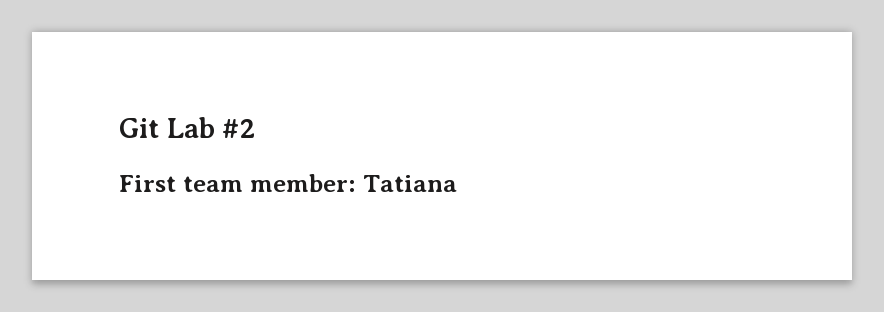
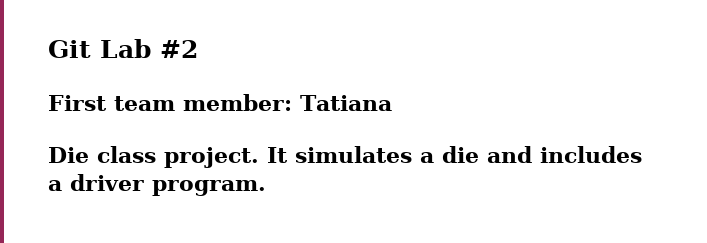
(457, 183) none -> [48,146,642,168] [48,174,266,196] // Die class project. It simulates a die and includes a driver program.

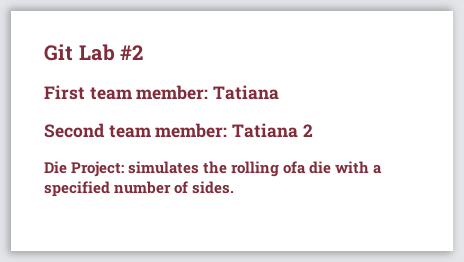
[48,146,642,168] [48,174,266,196] Die class project. It simulates a die and includes a driver program. -> [44,123,313,138] [44,161,383,177] [44,181,235,197] Second team member: Tatiana 2 // Die Project: simulates the rolling ofa die with a specified number of sides.

